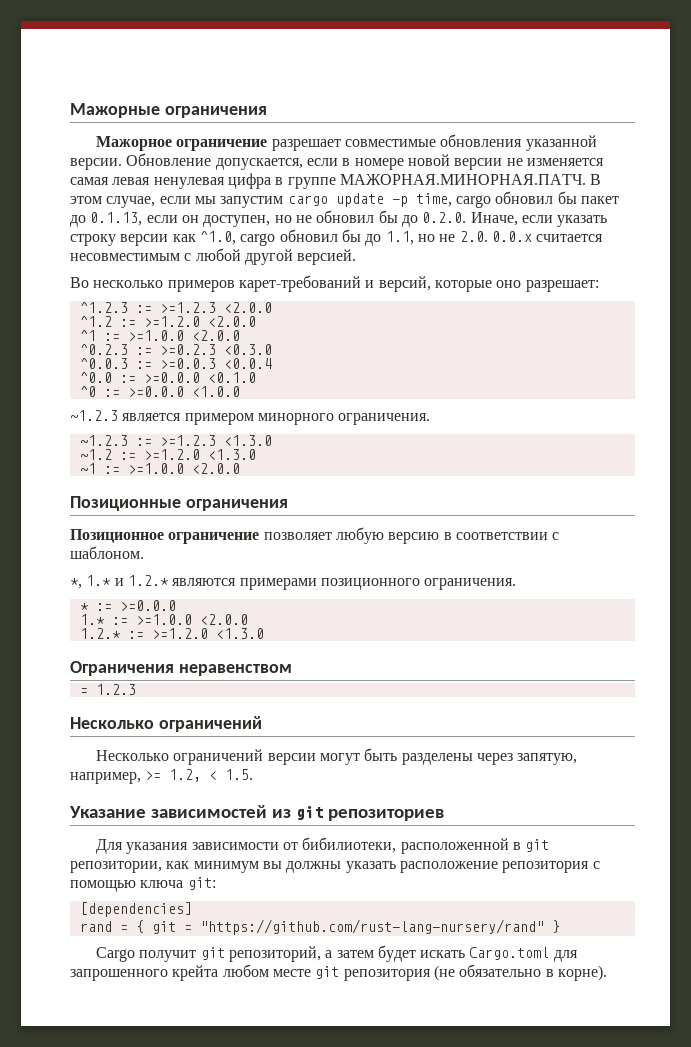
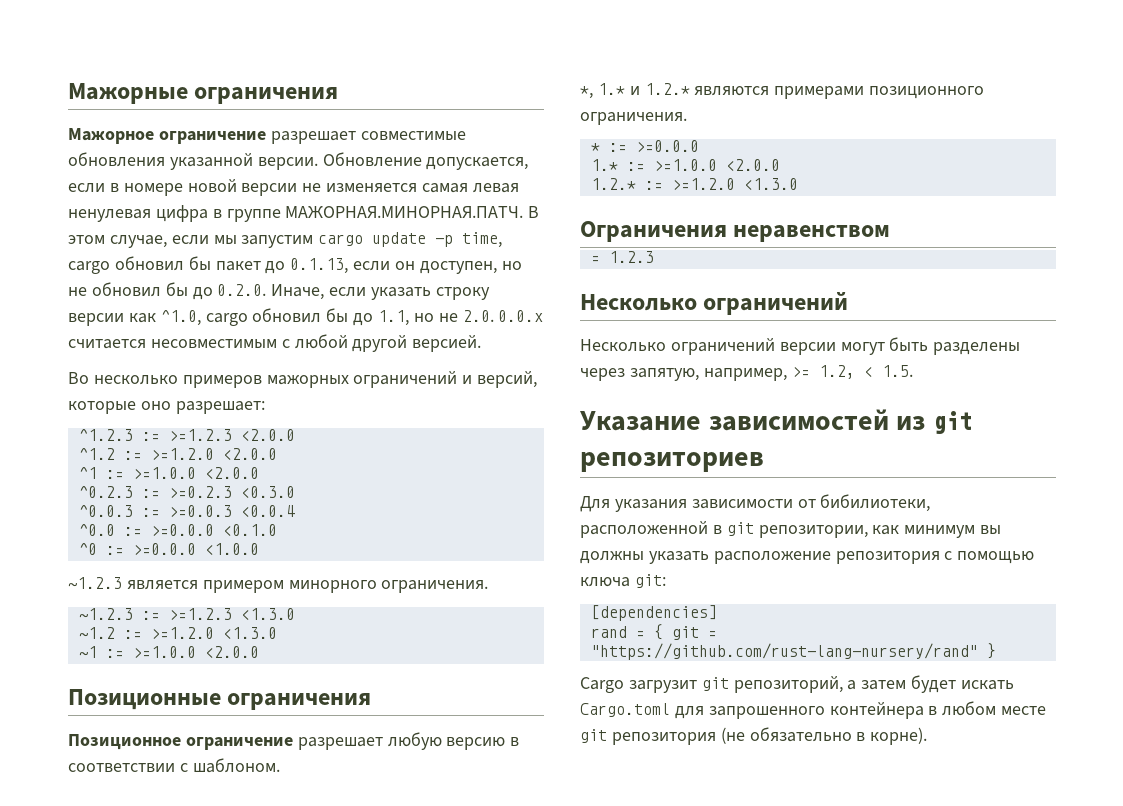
[238,275,361,292] карет-требований -> [266,371,458,388] мажорных ограничений
[263,532,332,540] позволяет -> [297,737,383,750] разрешает
[139,950,197,962] получит -> [628,680,697,693] загрузит
[172,965,219,981] крейта -> [829,702,938,719] контейнера в

